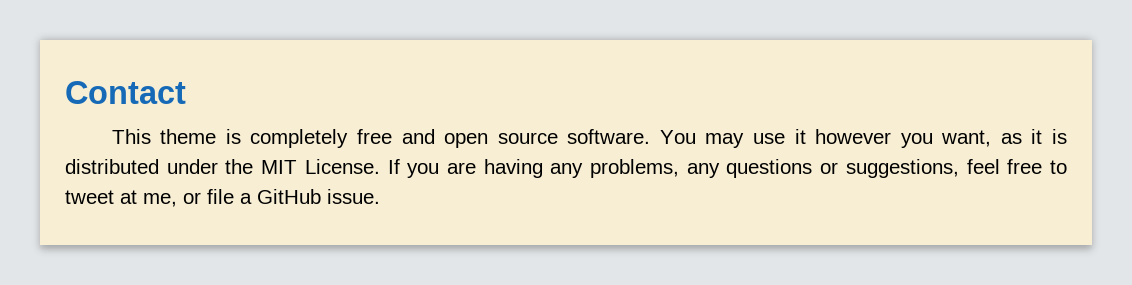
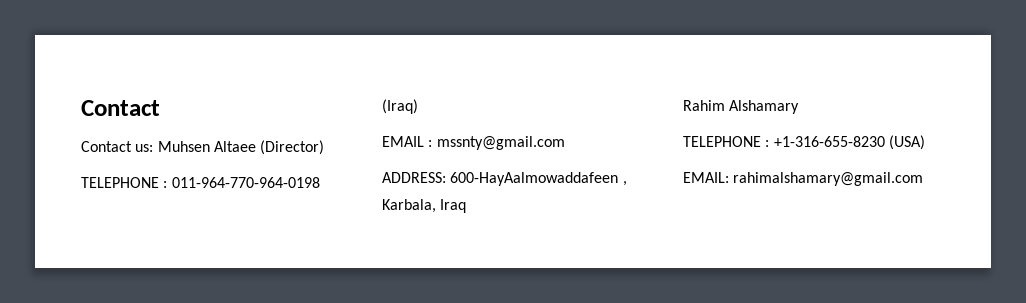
[111,129,1068,148] [65,159,1068,178] [65,189,380,207] This theme is completely free and open source software. You may use it however you want, as it is distributed under the MIT License. If you are having any problems, any questions or suggestions, feel free to tweet at me, or file a GitHub issue. -> [81,140,325,155] [81,177,320,188] [382,99,418,114] [382,136,565,150] [382,172,627,186] [382,199,467,213] [683,100,800,114] [683,135,925,150] [683,172,924,186] Contact us: Muhsen Altaee (Director) // TELEPHONE : 011-964-770-964-0198 (Iraq) // EMAIL : mssnty@gmail.com // ADDRESS: 600-HayAalmowaddafeen , Karbala, Iraq // Rahim Alshamary // TELEPHONE : +1-316-655-8230 (USA) // EMAIL: rahimalshamary@gmail.com

